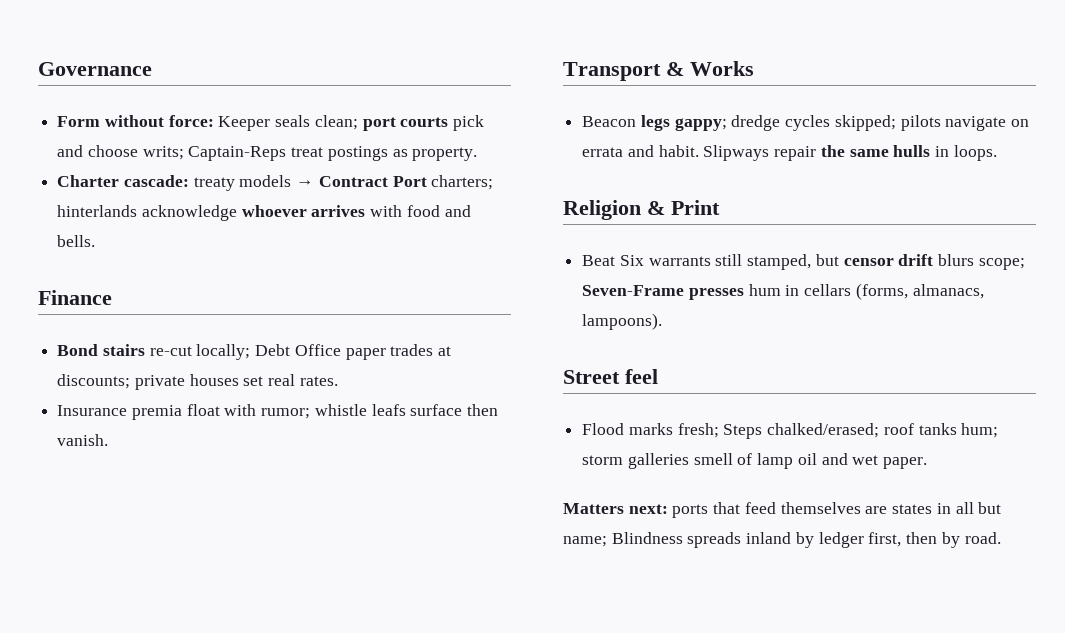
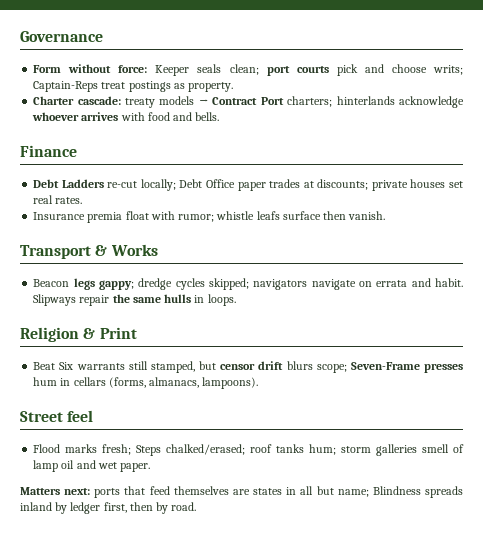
[57,344,145,356] Bond stairs -> [33,179,104,188] Debt Ladders
[900,115,941,131] pilots -> [253,279,308,290] navigators

